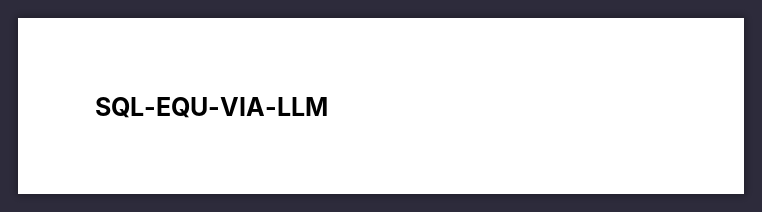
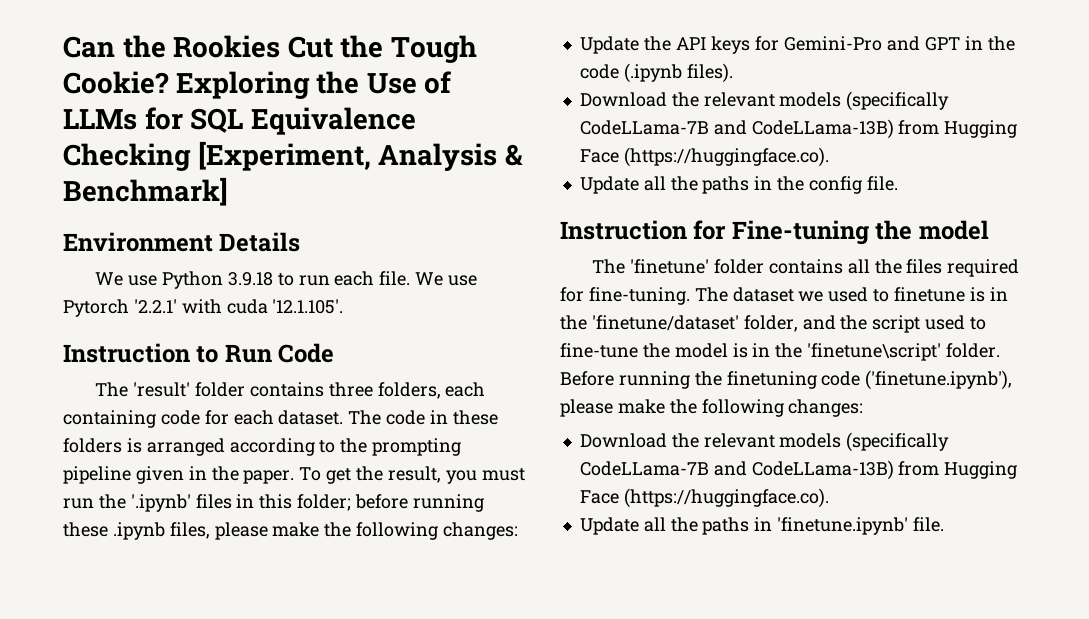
[95,97,328,118] SQL-EQU-VIA-LLM -> [63,35,477,63] [63,71,452,99] [63,107,416,135] [63,141,523,171] [63,177,228,206] [63,232,301,252] [95,271,478,289] [63,299,344,317] [63,343,335,363] [95,382,486,399] [63,410,498,428] [63,438,462,456] [63,466,525,484] [63,494,484,512] [63,522,519,540] [579,36,1015,54] [579,63,733,83] [579,91,950,111] [579,119,1018,139] [579,147,829,167] [579,176,898,194] [560,220,989,245] [592,259,1020,277] [560,287,1008,305] [560,315,987,333] [560,343,1001,361] [560,370,1013,390] [560,399,864,417] [579,432,950,452] [579,460,1018,480] [579,488,829,508] [579,517,944,535] Can the Rookies Cut the Tough Cookie? Exploring the Use of LLMs for SQL Equivalence Checking [Experiment, Analysis & Benchmark] // Environment Details // We use Python 3.9.18 to run each file. We use Pytorch '2.2.1' with cuda '12.1.105'. // Instruction to Run Code // The 'result' folder contains three folders, each containing code for each dataset. The code in these folders is arranged according to the prompting pipeline given in the paper. To get the result, you must run the '.ipynb' files in this folder; before running these .ipynb files, please make the following changes: // Update the API keys for Gemini-Pro and GPT in the code (.ipynb files). // Download the relevant models (specifically CodeLLama-7B and CodeLLama-13B) from Hugging Face (https://huggingface.co). // Update all the paths in the config file. // Instruction for Fine-tuning the model // The 'finetune' folder contains all the files required for fine-tuning. The dataset we used to finetune is in the 'finetune/dataset' folder, and the script used to fine-tune the model is in the 'finetune\script' folder. Before running the finetuning code ('finetune.ipynb'), please make the following changes: // Download the relevant models (specifically CodeLLama-7B and CodeLLama-13B) from Hugging Face (https://huggingface.co). // Update all the paths in 'finetune.ipynb' file.

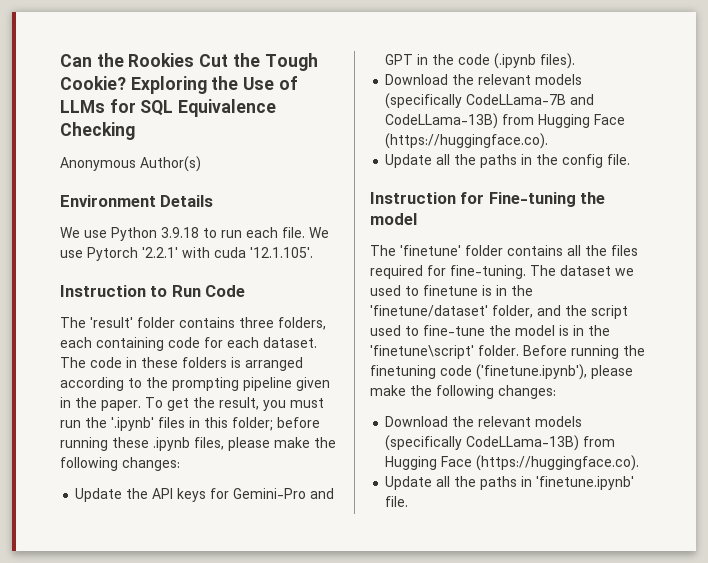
[197,141,523,171] [63,177,228,206] [Experiment, Analysis & Benchmark] -> [60,156,201,172] // Anonymous Author(s)
[579,461,747,476] CodeLLama-7B and -> (463, 443) none

